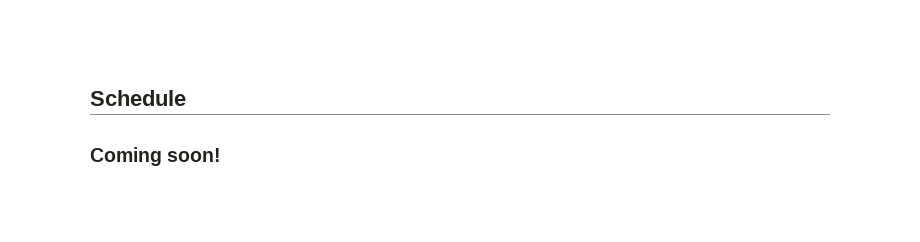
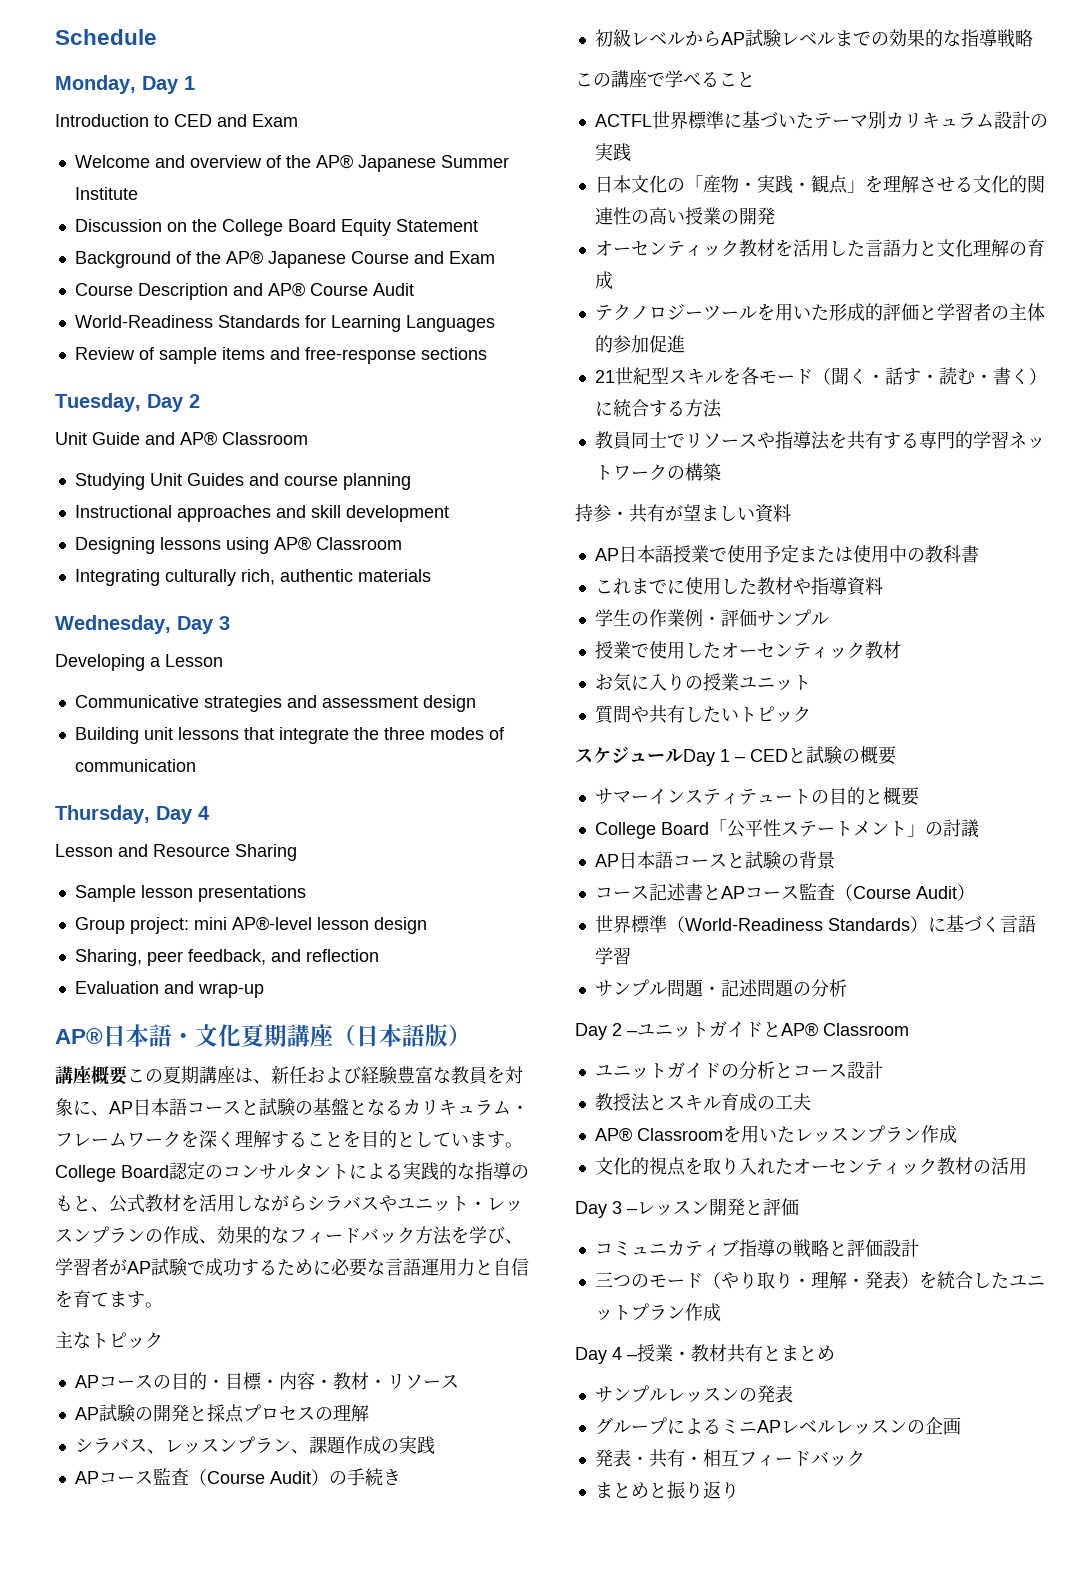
[90,147,222,166] Coming soon! -> [55,75,195,94] [55,114,298,127] [74,154,509,172] [74,187,138,200] [74,219,478,236] [74,250,495,268] [74,282,414,300] [74,315,495,332] [74,347,487,364] [55,393,200,412] [55,431,308,446] [74,473,411,490] [74,505,449,522] [74,536,402,554] [74,569,431,586] [55,615,230,634] [55,654,223,671] [74,695,476,712] [74,727,505,744] [74,759,196,772] [55,805,210,824] [55,844,297,861] [74,885,306,902] [74,916,427,934] [74,949,379,966] [74,981,264,998] [55,1024,471,1047] [55,1066,523,1085] [55,1098,529,1116] [55,1130,523,1148] [55,1161,529,1182] [55,1194,523,1213] [55,1226,523,1245] [55,1258,529,1277] [55,1290,163,1308] [55,1331,163,1349] [74,1372,459,1390] [74,1404,369,1423] [74,1436,435,1455] [74,1468,401,1486] [594,29,1033,48] [575,70,755,88] [594,111,1048,129] [594,143,631,162] [594,175,1045,194] [594,207,775,225] [594,239,1045,257] [594,271,613,289] [594,303,1045,321] [594,335,685,353] [594,367,1047,385] [594,399,722,418] [594,431,1045,450] [594,463,721,481] [575,504,791,523] [594,544,979,563] [594,577,883,596] [594,609,829,627] [594,641,901,659] [594,673,811,691] [594,705,811,724] [575,746,896,766] [594,787,919,806] [594,819,979,839] [594,851,835,869] [594,883,975,901] [594,915,1036,933] [594,947,631,965] [594,979,847,997] [575,1021,909,1040] [594,1061,883,1079] [594,1093,811,1112] [594,1125,957,1143] [594,1157,1027,1176] [575,1198,799,1218] [594,1239,919,1258] [594,1271,1045,1289] [594,1303,721,1321] [575,1344,835,1364] [594,1385,793,1403] [594,1417,961,1435] [594,1449,865,1468] [594,1481,739,1499] Monday, Day 1 // Introduction to CED and Exam // Welcome and overview of the AP® Japanese Summer Institute // Discussion on the College Board Equity Statement // Background of the AP® Japanese Course and Exam // Course Description and AP® Course Audit // World-Readiness Standards for Learning Languages // Review of sample items and free-response sections // Tuesday, Day 2 // Unit Guide and AP® Classroom // Studying Unit Guides and course planning // Instructional approaches and skill development // Designing lessons using AP® Classroom // Integrating culturally rich, authentic materials // Wednesday, Day 3 // Developing a Lesson // Communicative strategies and assessment design // Building unit lessons that integrate the three modes of communication // Thursday, Day 4 // Lesson and Resource Sharing // Sample lesson presentations // Group project: mini AP®-level lesson design // Sharing, peer feedback, and reflection // Evaluation and wrap-up // AP®日本語・文化夏期講座（日本語版） // 講座概要この夏期講座は、新任および経験豊富な教員を対象に、AP日本語コースと試験の基盤となるカリキュラム・フレームワークを深く理解することを目的としています。College Board認定のコンサルタントによる実践的な指導のもと、公式教材を活用しながらシラバスやユニット・レッスンプランの作成、効果的なフィードバック方法を学び、学習者がAP試験で成功するために必要な言語運用力と自信を育てます。 // 主なトピック // APコースの目的・目標・内容・教材・リソース // AP試験の開発と採点プロセスの理解 // シラバス、レッスンプラン、課題作成の実践 // APコース監査（Course Audit）の手続き // 初級レベルからAP試験レベルまでの効果的な指導戦略 // この講座で学べること // ACTFL世界標準に基づいたテーマ別カリキュラム設計の実践 // 日本文化の「産物・実践・観点」を理解させる文化的関連性の高い授業の開発 // オーセンティック教材を活用した言語力と文化理解の育成 // テクノロジーツールを用いた形成的評価と学習者の主体的参加促進 // 21世紀型スキルを各モード（聞く・話す・読む・書く）に統合する方法 // 教員同士でリソースや指導法を共有する専門的学習ネットワークの構築 // 持参・共有が望ましい資料 // AP日本語授業で使用予定または使用中の教科書 // これまでに使用した教材や指導資料 // 学生の作業例・評価サンプル // 授業で使用したオーセンティック教材 // お気に入りの授業ユニット // 質問や共有したいトピック // スケジュールDay 1 – CEDと試験の概要 // サマーインスティテュートの目的と概要 // College Board「公平性ステートメント」の討議 // AP日本語コースと試験の背景 // コース記述書とAPコース監査（Course Audit） // 世界標準（World-Readiness Standards）に基づく言語学習 // サンプル問題・記述問題の分析 // Day 2 –ユニットガイドとAP® Classroom // ユニットガイドの分析とコース設計 // 教授法とスキル育成の工夫 // AP® Classroomを用いたレッスンプラン作成 // 文化的視点を取り入れたオーセンティック教材の活用 // Day 3 –レッスン開発と評価 // コミュニカティブ指導の戦略と評価設計 // 三つのモード（やり取り・理解・発表）を統合したユニットプラン作成 // Day 4 –授業・教材共有とまとめ // サンプルレッスンの発表 // グループによるミニAPレベルレッスンの企画 // 発表・共有・相互フィードバック // まとめと振り返り

